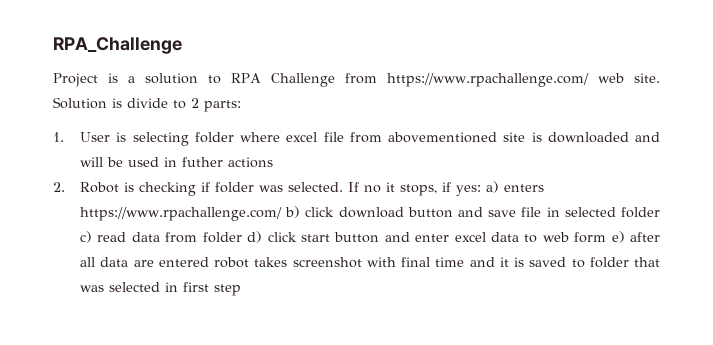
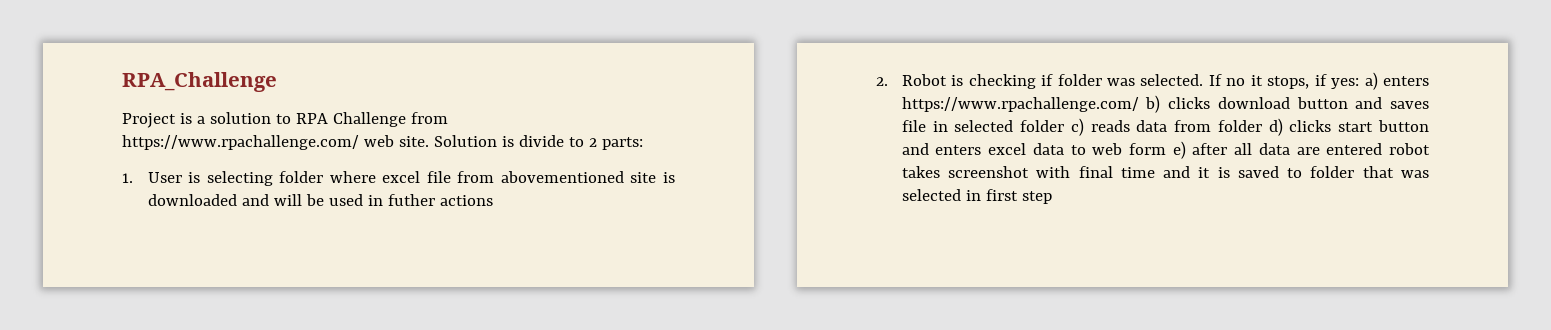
[305,207,335,217] click -> [1168,97,1211,109] clicks
[488,210,517,217] save -> [1390,101,1429,109] saves
[97,232,127,242] read -> [1090,120,1130,132] reads
[267,232,297,242] click -> [1289,120,1332,132] clicks
[415,234,450,242] enter -> [935,145,982,155] enters

